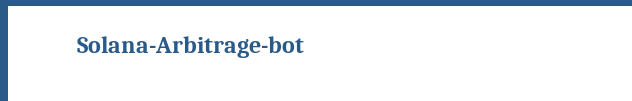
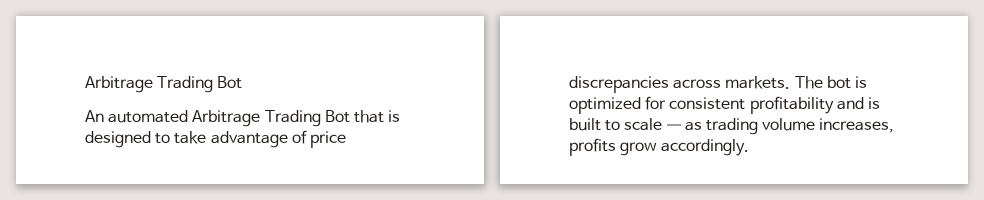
[77,36,304,58] Solana-Arbitrage-bot -> [85,76,243,93] [85,110,401,127] [85,130,346,148] [569,76,867,93] [569,96,880,114] [569,118,895,135] [569,138,750,156] Arbitrage Trading Bot // An automated Arbitrage Trading Bot that is designed to take advantage of price discrepancies across markets. The bot is optimized for consistent profitability and is built to scale — as trading volume increases, profits grow accordingly.

